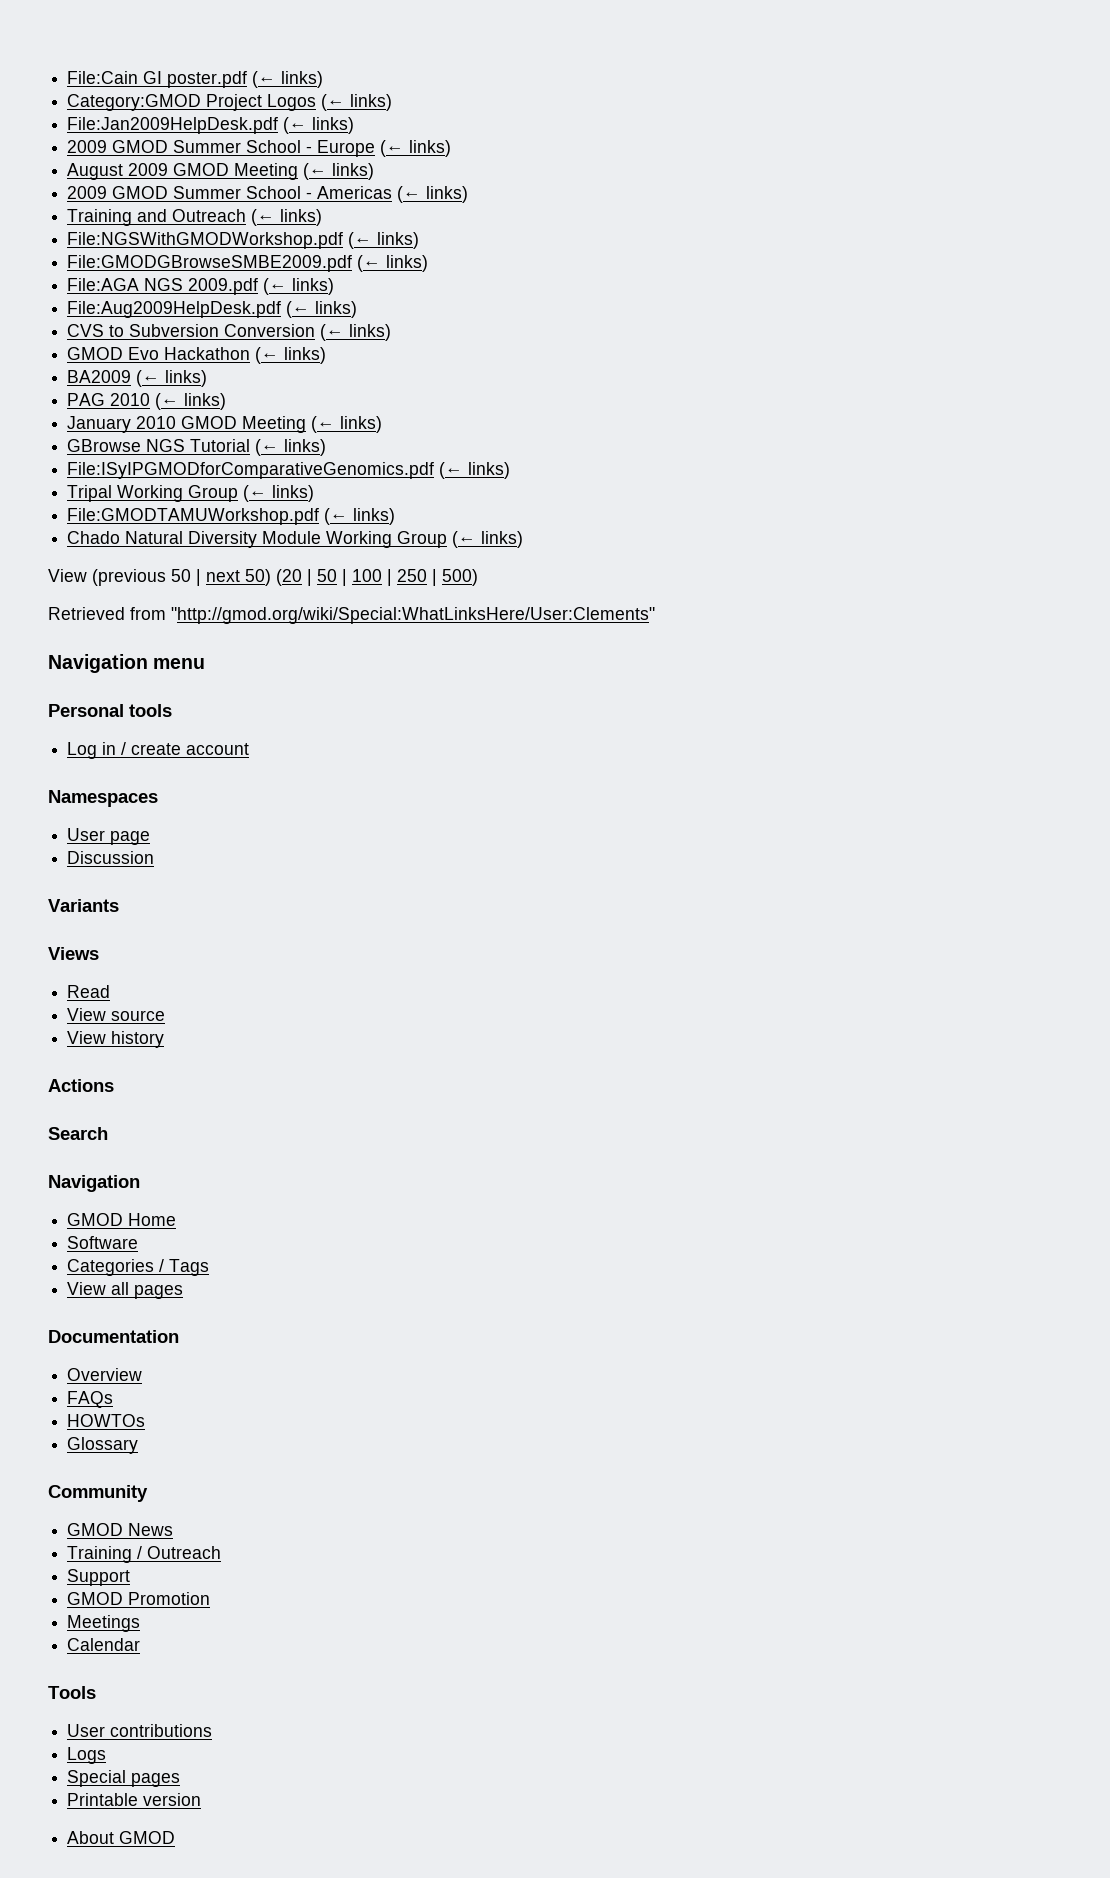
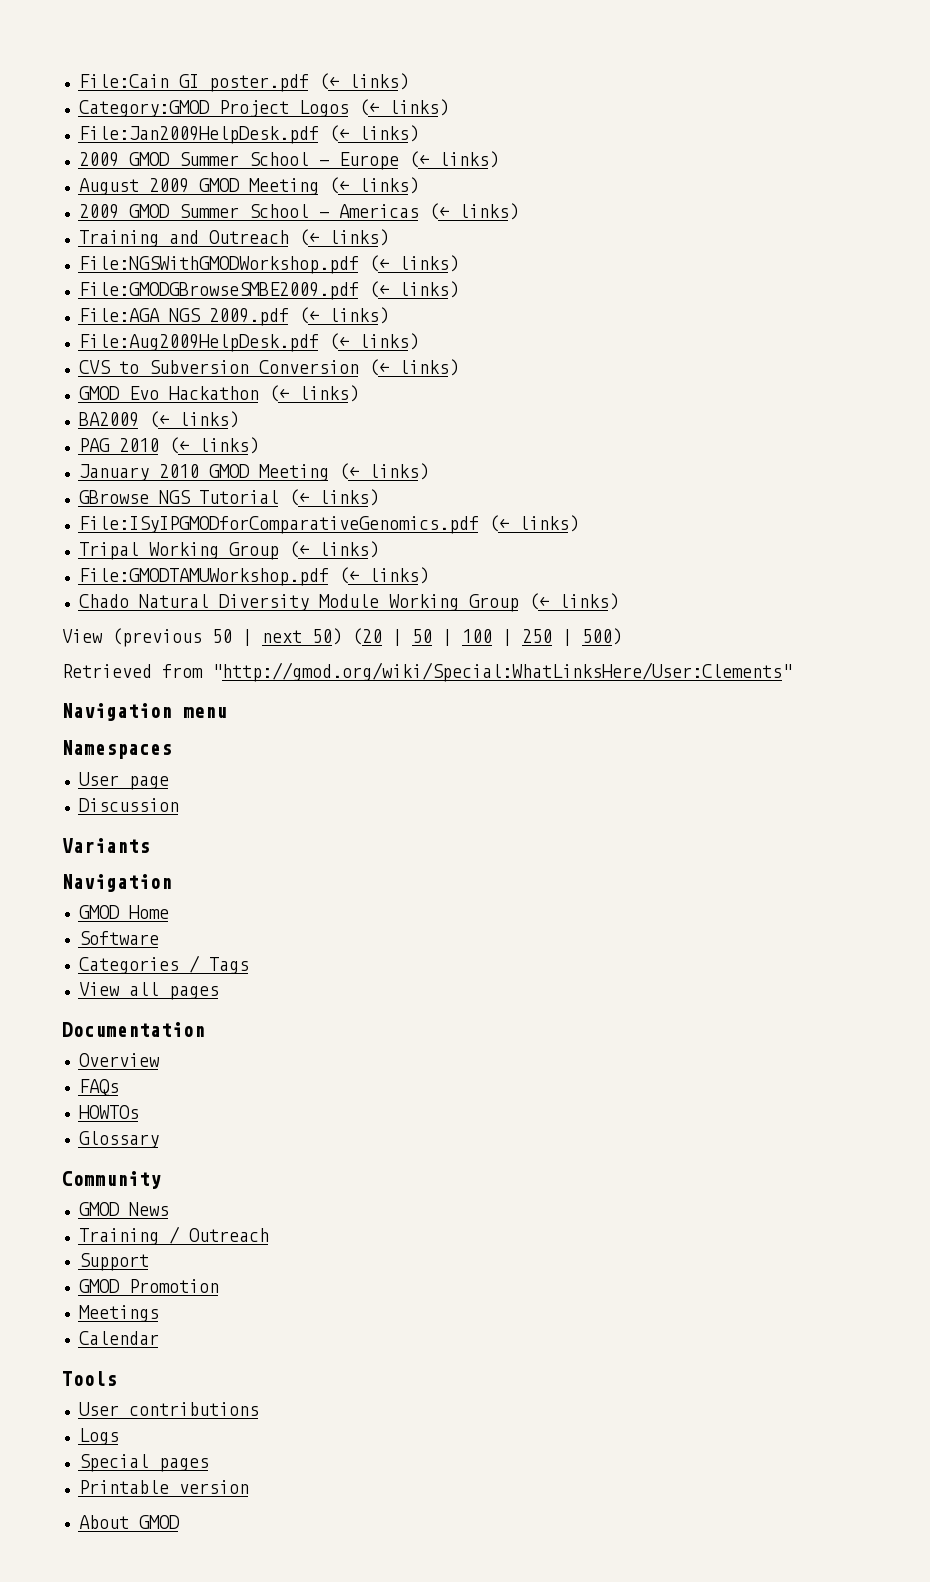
[48,704,172,717] [67,742,250,759] // Personal tools // Log in / create account -> (227, 712) none
[48,947,99,960] [67,985,111,998] [67,1008,166,1021] [67,1031,165,1048] [48,1079,114,1092] [48,1127,108,1140] // Views // Read // View source // View history // Actions // Search -> (150, 845) none

